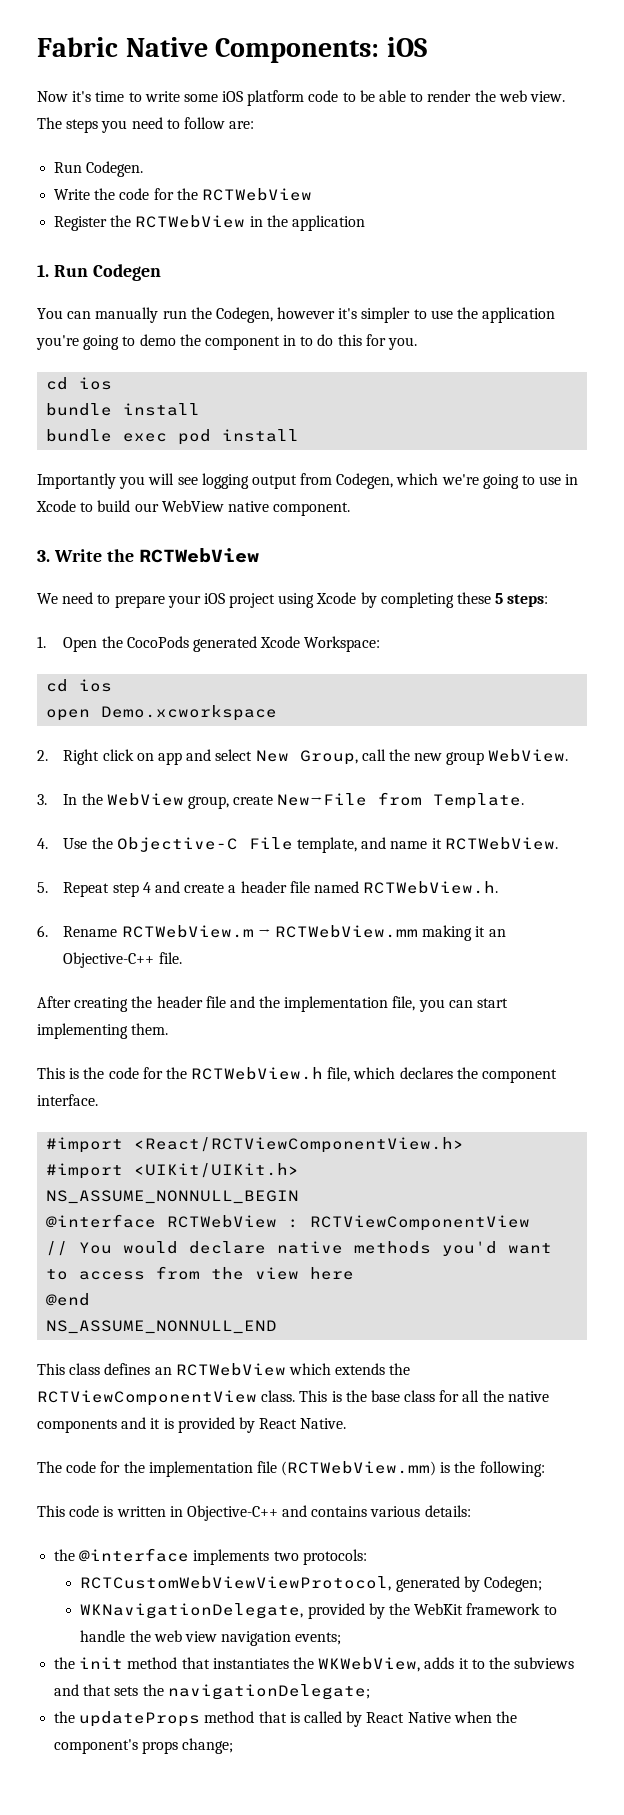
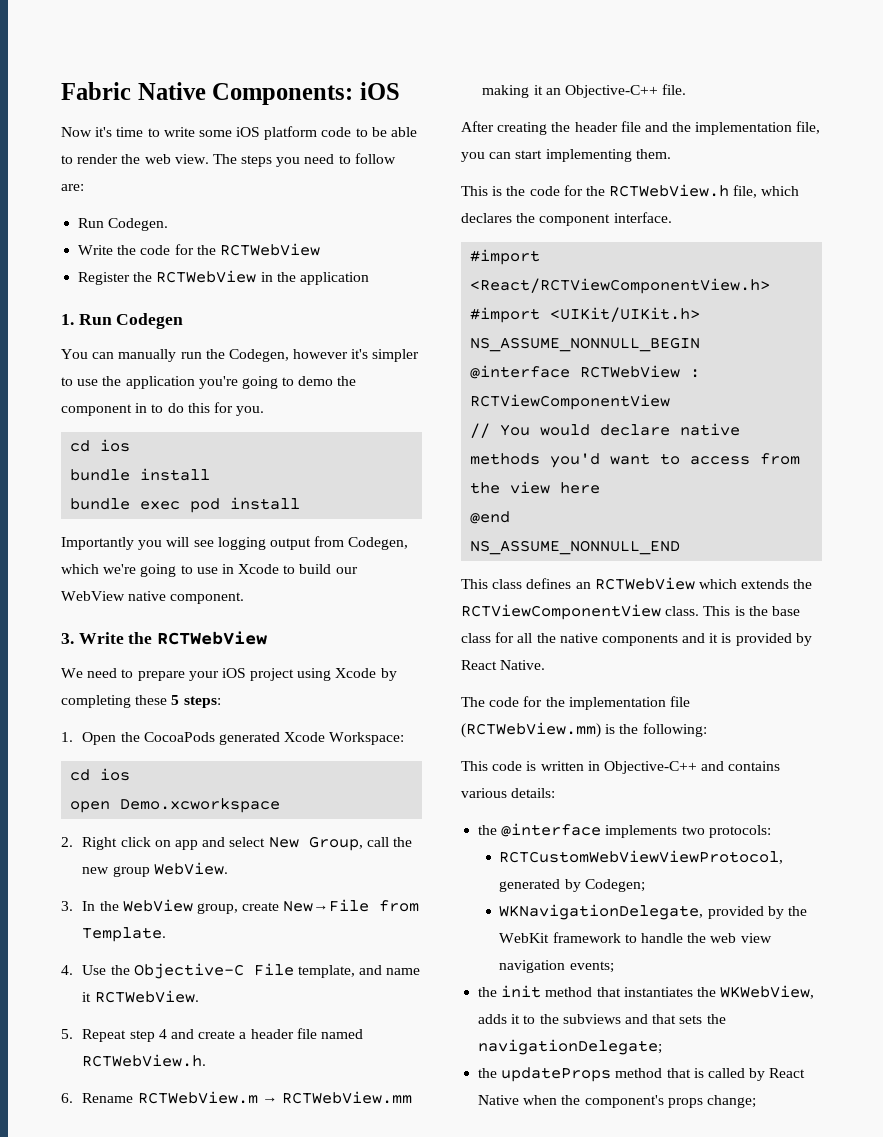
[126,636,189,648] CocoPods -> [143,732,215,742] CocoaPods

